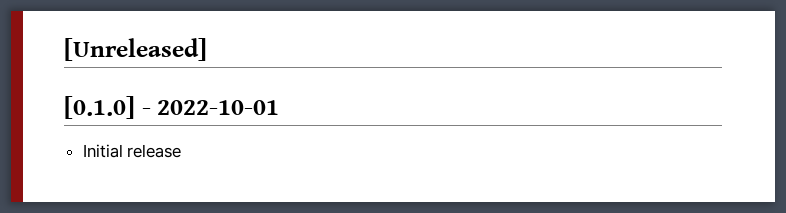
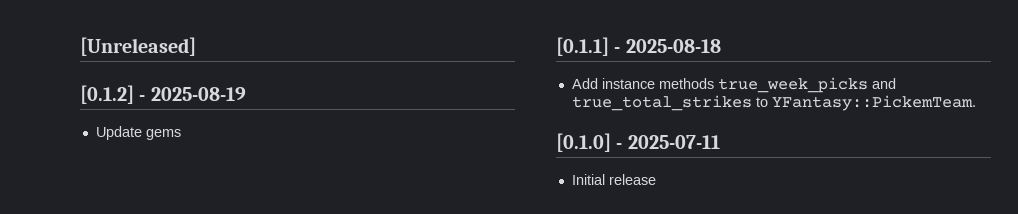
(207, 49) none -> [80,85,246,104] [95,126,181,140] [556,37,721,56] [571,77,896,93] [571,95,976,111] // [0.1.2] - 2025-08-19 // Update gems // [0.1.1] - 2025-08-18 // Add instance methods true_week_picks and true_total_strikes to YFantasy::PickemTeam.
[157,100,280,115] 2022-10-01 -> [627,135,720,149] 2025-07-11

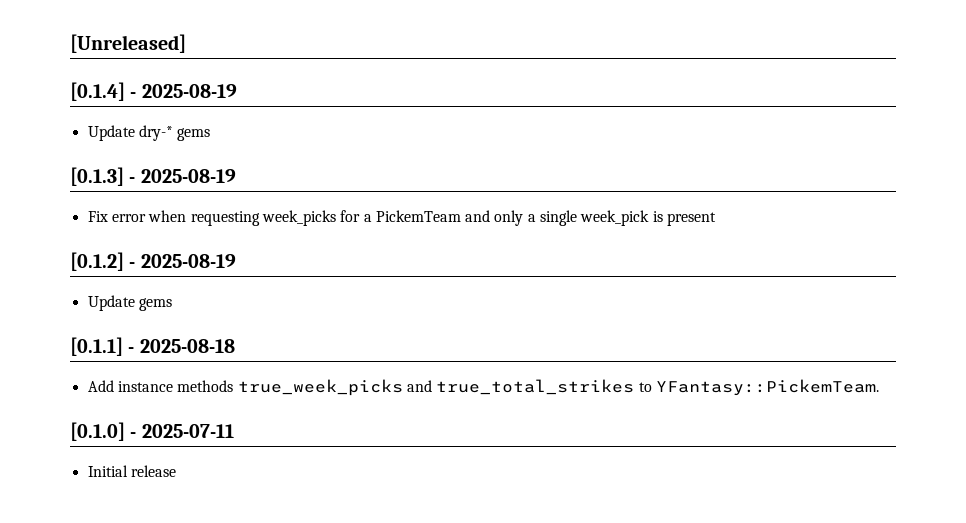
(196, 46) none -> [70,82,237,101] [87,125,211,141] [70,167,236,186] [87,210,717,226] // [0.1.4] - 2025-08-19 // Update dry-* gems // [0.1.3] - 2025-08-19 // Fix error when requesting week_picks for a PickemTeam and only a single week_pick is present

